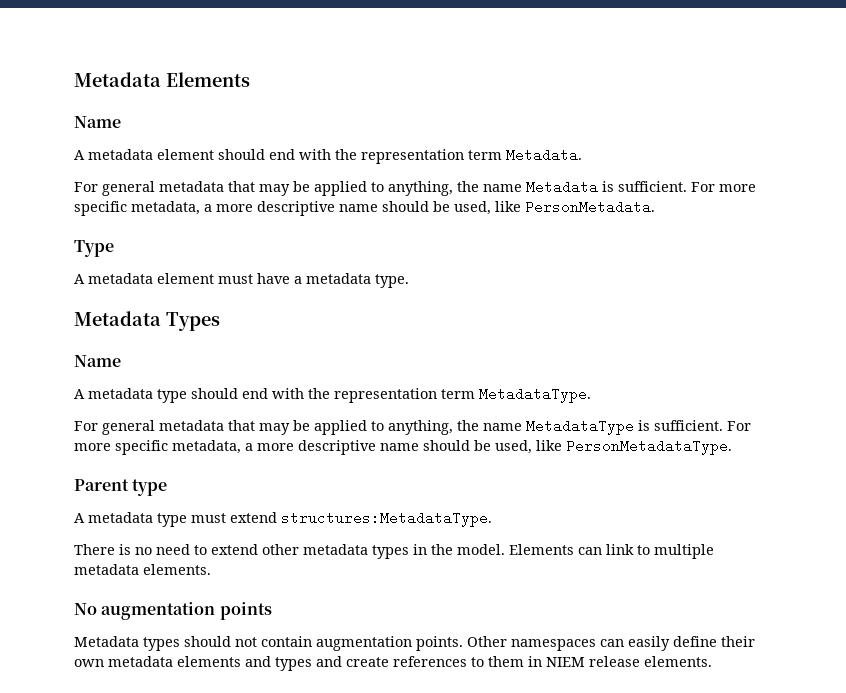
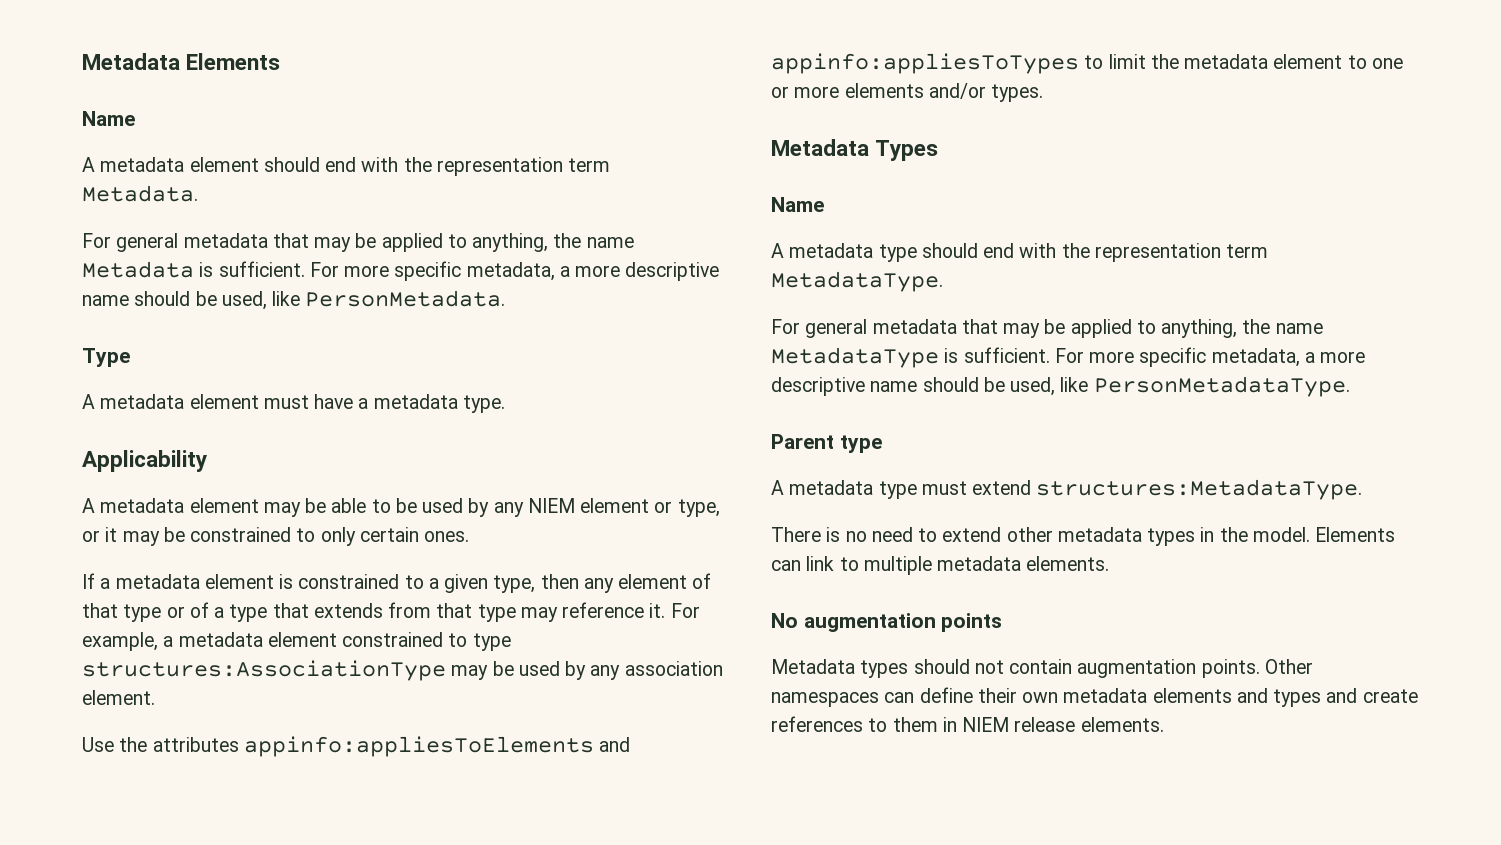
(409, 281) none -> [82,450,207,472] [82,498,720,517] [82,527,470,546] [82,573,712,593] [82,602,700,622] [82,632,511,651] [82,660,723,681] [82,690,155,705] [82,736,631,757] [771,53,1403,74] [771,83,1044,102] // Applicability // A metadata element may be able to be used by any NIEM element or type, or it may be constrained to only certain ones. // If a metadata element is constrained to a given type, then any element of that type or of a type that extends from that type may reference it. For example, a metadata element constrained to type structures:AssociationType may be used by any association element. // Use the attributes appinfo:appliesToElements and appinfo:appliesToTypes to limit the metadata element to one or more elements and/or types.
[628,636,670,651] easily -> (915, 697) none

